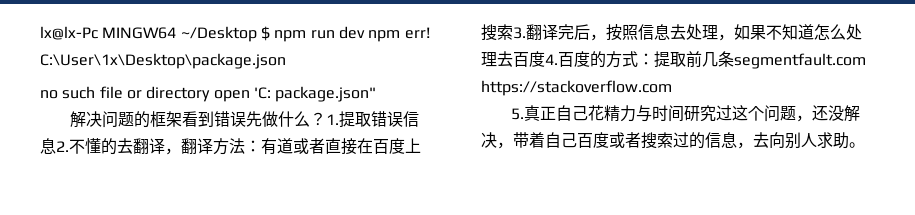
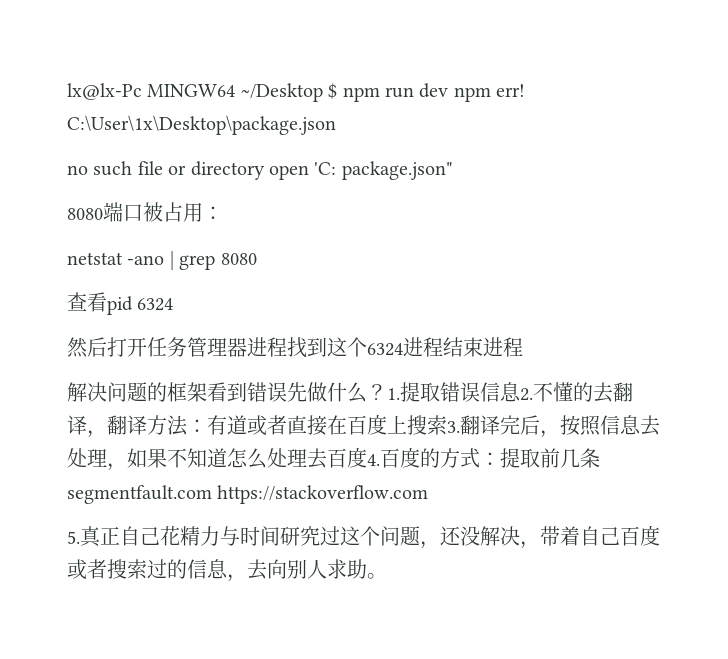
(377, 94) none -> [67,202,223,222] [67,251,257,270] [67,292,174,315] [67,337,523,358] // 8080端口被占用： // netstat -ano | grep 8080 // 查看pid 6324 // 然后打开任务管理器进程找到这个6324进程结束进程

